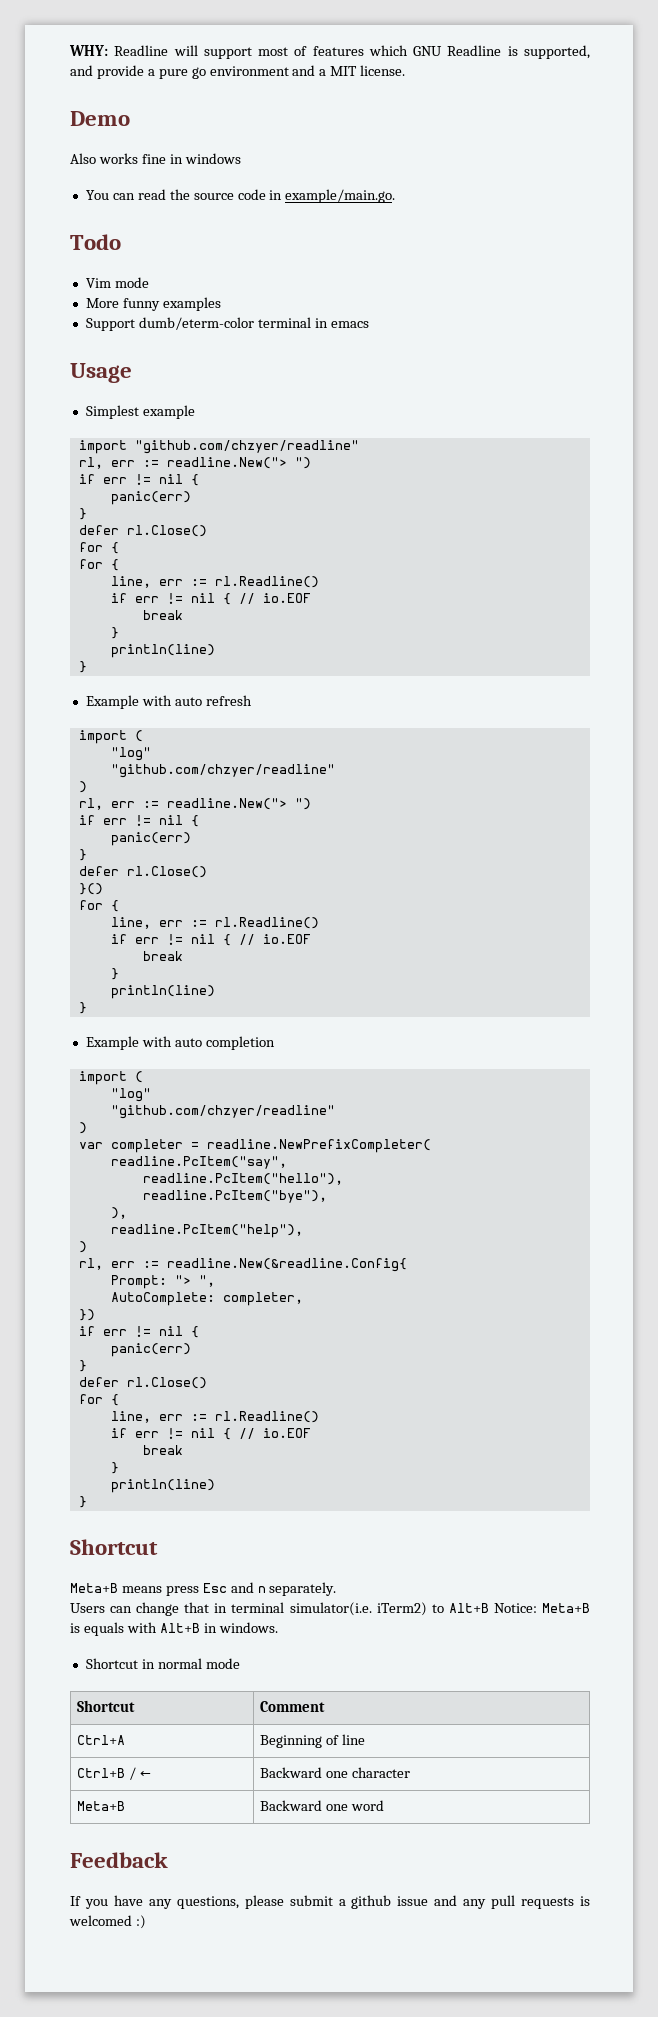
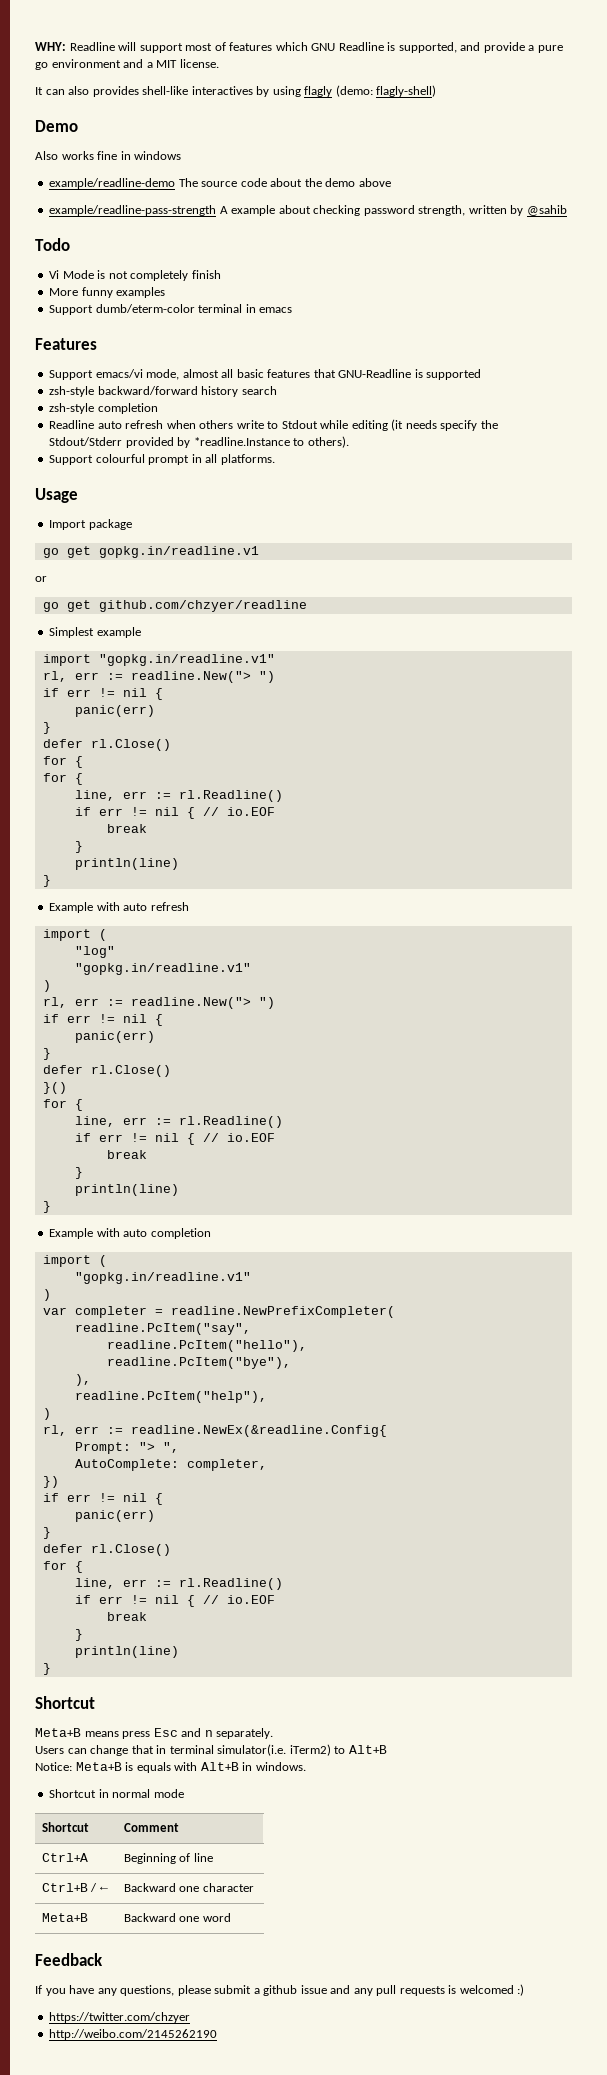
(406, 70) none -> [35,85,437,97] // It can also provides shell-like interactives by using flagly (demo: flagly-shell)
[85,189,396,203] [70,234,121,250] [85,277,149,288] You can read the source code in example/main.go. // Todo // Vim mode -> [49,178,391,189] [49,205,567,216] [35,238,70,251] [49,270,221,281] example/readline-demo The source code about the demo above // example/readline-pass-strength A example about checking password strength, written by @sahib // Todo // Vi Mode is not completely finish
[70,363,132,383] Usage -> [35,338,97,350] [49,369,482,380] [49,386,277,397] [49,403,158,414] [49,419,498,431] [49,436,349,448] [49,454,275,465] [35,488,78,503] [49,519,132,530] [42,546,259,558] [35,576,47,582] [42,600,307,612] Features // Support emacs/vi mode, almost all basic features that GNU-Readline is supported // zsh-style backward/forward history search // zsh-style completion // Readline auto refresh when others write to Stdout while editing (it needs specify the Stdout/Stderr provided by *readline.Instance to others). // Support colourful prompt in all platforms. // Usage // Import package // go get gopkg.in/readline.v1 // or // go get github.com/chzyer/readline
[134,440,359,454] "github.com/chzyer/readline" -> [98,654,275,666] "gopkg.in/readline.v1"
[110,764,335,778] "github.com/chzyer/readline" -> [74,963,251,975] "gopkg.in/readline.v1"
[110,1088,151,1102] [110,1105,335,1119] "log" // "github.com/chzyer/readline" -> [74,1272,251,1284] "gopkg.in/readline.v1"
[166,1258,407,1272] readline.New(&readline.Config{ -> [130,1425,387,1437] readline.NewEx(&readline.Config{
(489, 1608) none -> (387, 1749) //
(146, 1922) none -> [49,2012,191,2023] [49,2029,218,2040] // https://twitter.com/chzyer // http://weibo.com/2145262190

